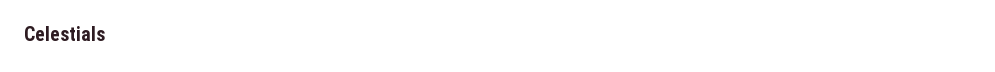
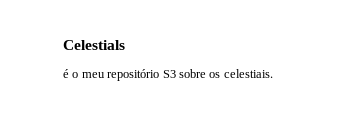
(105, 33) none -> [63,69,273,81] // é o meu repositório S3 sobre os celestiais.

